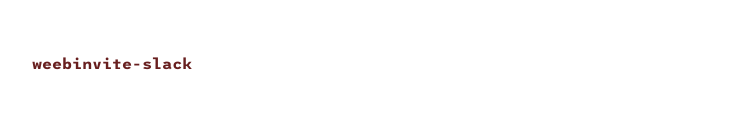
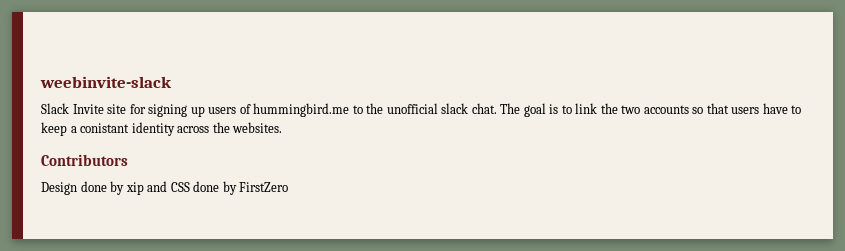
(192, 63) none -> [41,103,802,117] [41,122,283,136] [41,154,128,166] [41,181,289,195] // Slack Invite site for signing up users of hummingbird.me to the unofficial slack chat. The goal is to link the two accounts so that users have to keep a conistant identity across the websites. // Contributors // Design done by xip and CSS done by FirstZero

